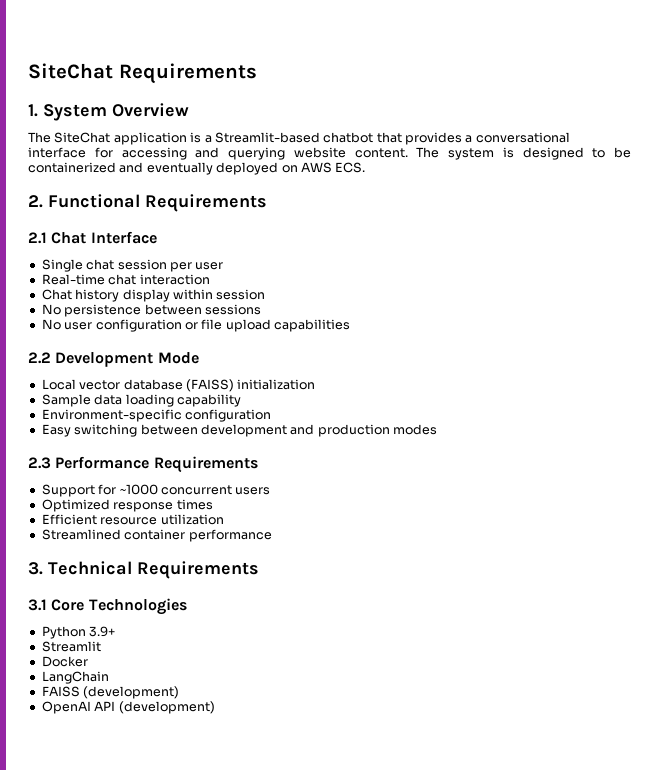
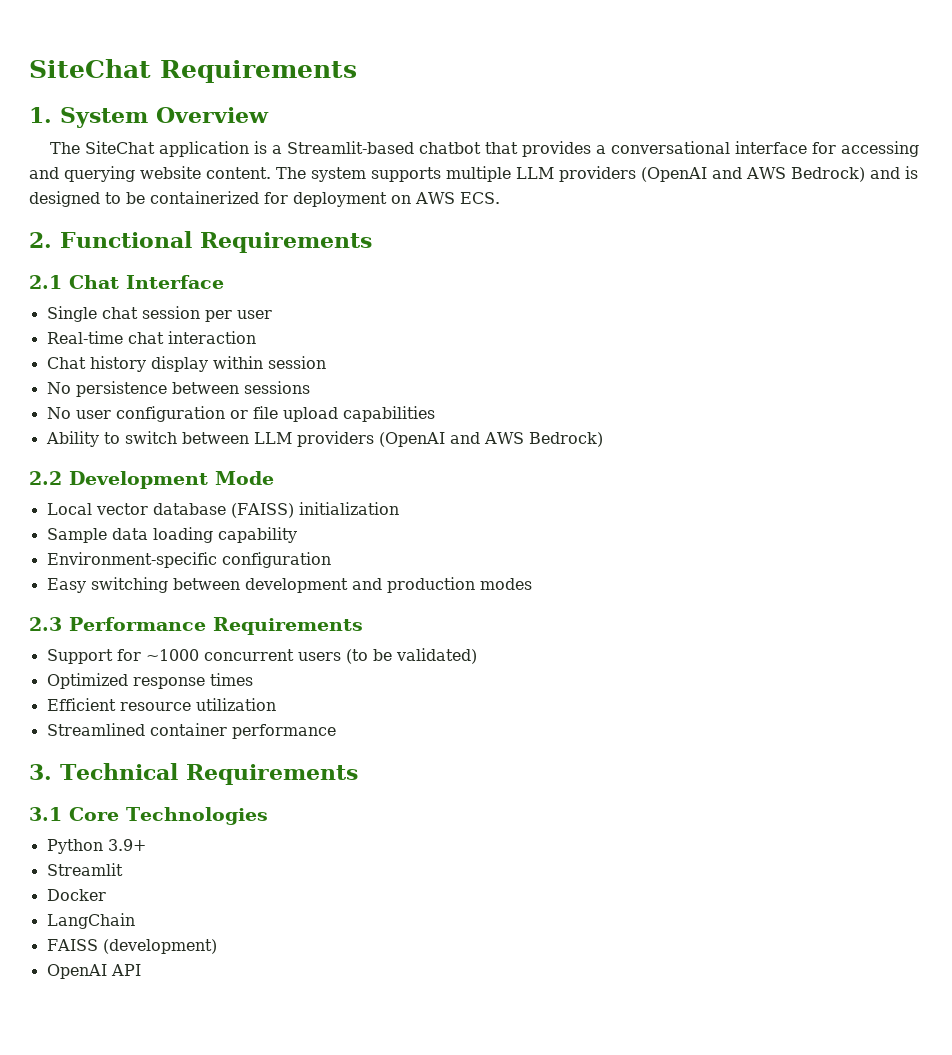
(494, 154) none -> [371,166,900,182] supports multiple LLM providers (OpenAI and AWS Bedrock) and
[119,162,279,175] and eventually deployed -> [264,192,387,207] for deployment
(350, 325) none -> [45,431,603,447] // Ability to switch between LLM providers (OpenAI and AWS Bedrock)
(271, 491) none -> [345,648,477,664] (to be validated)
[118,701,215,714] (development) -> (141, 970) none

